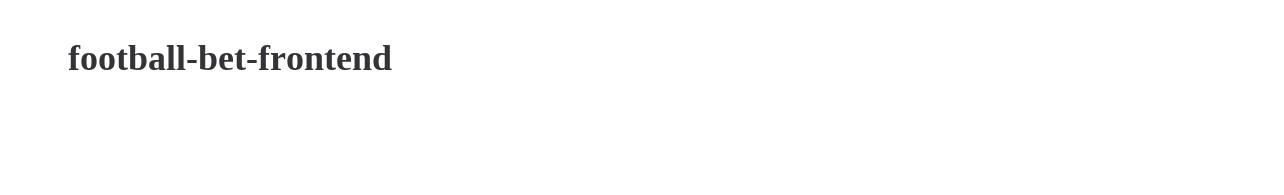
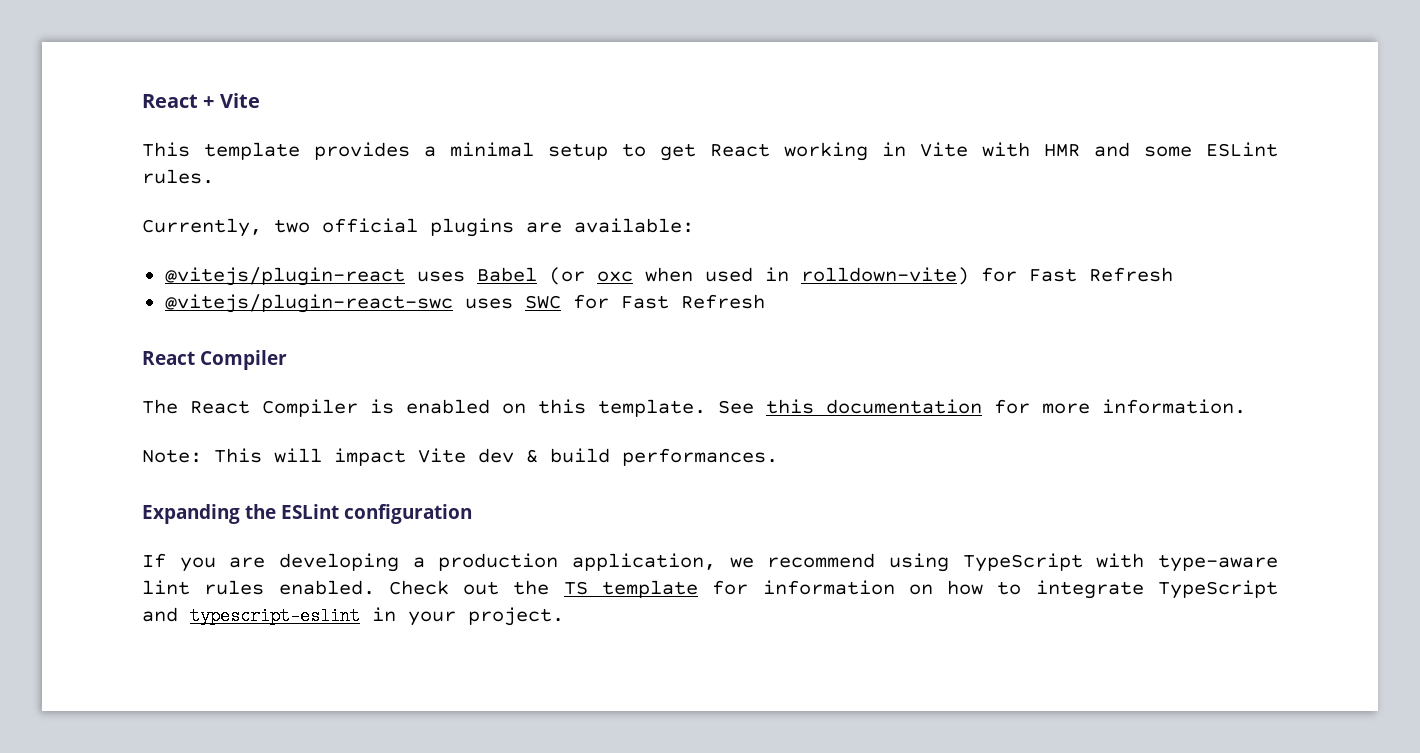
[68,45,392,70] football-bet-frontend -> [142,93,260,108] [142,142,1278,161] [142,169,214,184] [142,218,694,237] [164,267,1173,286] [164,294,765,313] [142,350,288,370] [142,399,1246,417] [142,448,778,466] [142,504,473,524] [142,553,1278,572] [142,580,1279,599] [142,607,564,626] React + Vite // This template provides a minimal setup to get React working in Vite with HMR and some ESLint rules. // Currently, two official plugins are available: // @vitejs/plugin-react uses Babel (or oxc when used in rolldown-vite) for Fast Refresh // @vitejs/plugin-react-swc uses SWC for Fast Refresh // React Compiler // The React Compiler is enabled on this template. See this documentation for more information. // Note: This will impact Vite dev & build performances. // Expanding the ESLint configuration // If you are developing a production application, we recommend using TypeScript with type-aware lint rules enabled. Check out the TS template for information on how to integrate TypeScript and typescript-eslint in your project.

